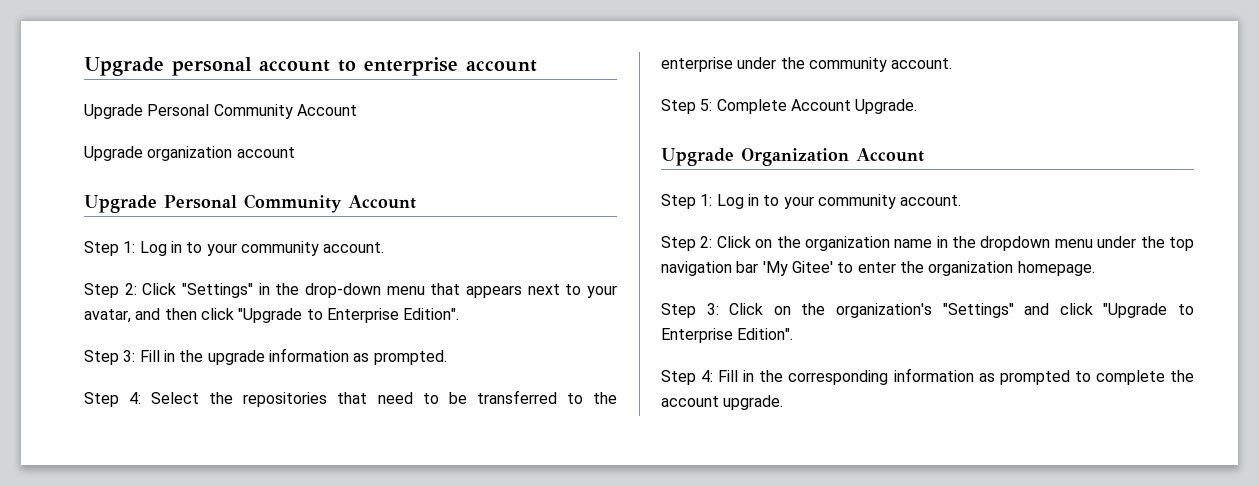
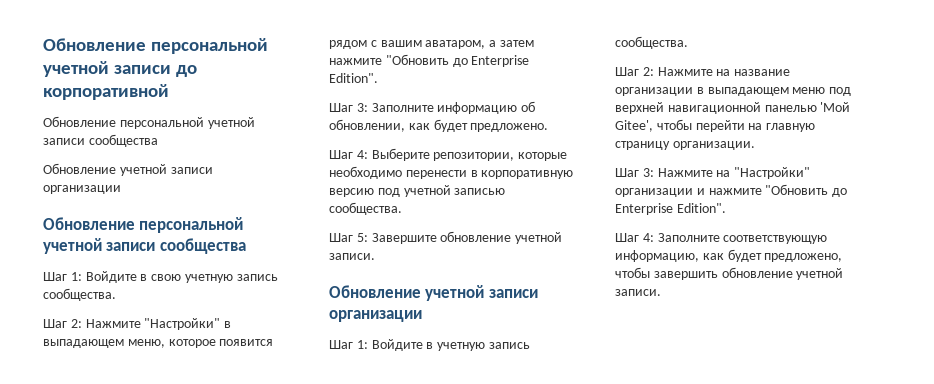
[84,57,537,76] [84,104,357,119] [84,146,295,161] [84,194,416,213] [84,241,385,256] [84,283,618,298] [84,308,460,323] [84,348,447,365] [84,390,618,407] [661,57,953,72] [661,99,918,114] [661,148,924,166] [661,194,962,209] [661,236,1195,251] [661,261,1095,276] [661,303,1194,318] [661,328,794,343] [661,368,1194,385] [661,395,784,410] Upgrade personal account to enterprise account // Upgrade Personal Community Account // Upgrade organization account // Upgrade Personal Community Account // Step 1: Log in to your community account. // Step 2: Click "Settings" in the drop-down menu that appears next to your avatar, and then click "Upgrade to Enterprise Edition". // Step 3: Fill in the upgrade information as prompted. // Step 4: Select the repositories that need to be transferred to the enterprise under the community account. // Step 5: Complete Account Upgrade. // Upgrade Organization Account // Step 1: Log in to your community account. // Step 2: Click on the organization name in the dropdown menu under the top navigation bar 'My Gitee' to enter the organization homepage. // Step 3: Click on the organization's "Settings" and click "Upgrade to Enterprise Edition". // Step 4: Fill in the corresponding information as prompted to complete the account upgrade. -> [43,38,269,54] [43,61,198,77] [43,84,169,100] [43,116,255,129] [43,134,158,147] [43,163,213,176] [43,185,121,194] [43,217,244,233] [43,238,246,254] [43,271,278,283] [43,288,116,301] [43,318,232,330] [43,339,274,348] [329,40,534,49] [329,54,530,67] [329,73,378,83] [329,101,536,114] [329,119,549,132] [329,148,568,161] [329,166,574,179] [329,185,506,197] [329,202,402,215] [329,231,563,244] [329,253,375,260] [329,285,538,301] [329,310,422,322] [329,339,530,351] [615,36,688,49] [615,67,791,76] [615,87,852,96] [615,102,851,114] [615,119,816,132] [615,141,755,150] [615,167,811,179] [615,184,848,197] [615,203,726,215] [615,233,828,244] [615,249,843,262] [615,267,844,280] [615,289,661,296] Обновление персональной учетной записи до корпоративной // Обновление персональной учетной записи сообщества // Обновление учетной записи организации // Обновление персональной учетной записи сообщества // Шаг 1: Войдите в свою учетную запись сообщества. // Шаг 2: Нажмите "Настройки" в выпадающем меню, которое появится рядом с вашим аватаром, а затем нажмите "Обновить до Enterprise Edition". // Шаг 3: Заполните информацию об обновлении, как будет предложено. // Шаг 4: Выберите репозитории, которые необходимо перенести в корпоративную версию под учетной записью сообщества. // Шаг 5: Завершите обновление учетной записи. // Обновление учетной записи организации // Шаг 1: Войдите в учетную запись сообщества. // Шаг 2: Нажмите на название организации в выпадающем меню под верхней навигационной панелью 'Мой Gitee', чтобы перейти на главную страницу организации. // Шаг 3: Нажмите на "Настройки" организации и нажмите "Обновить до Enterprise Edition". // Шаг 4: Заполните соответствующую информацию, как будет предложено, чтобы завершить обновление учетной записи.

